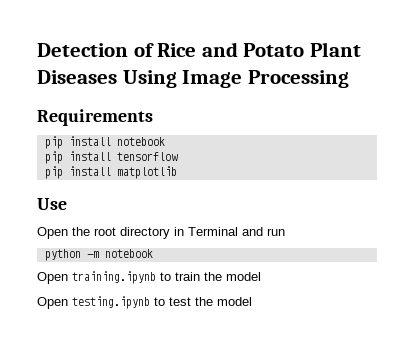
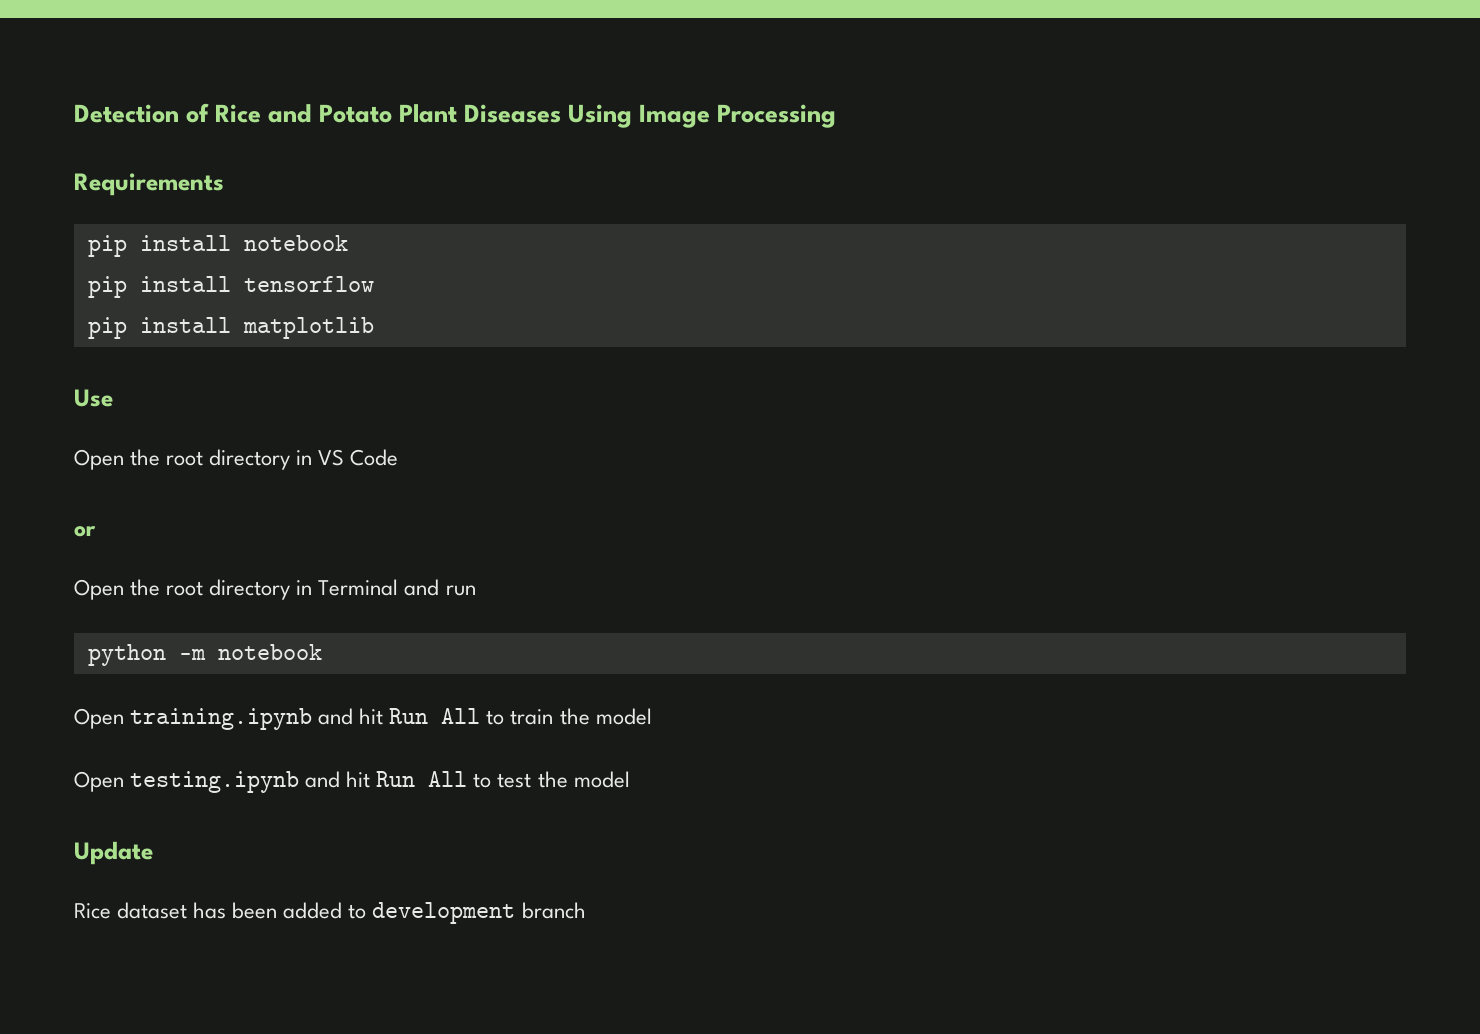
(67, 204) none -> [74,449,399,470] [74,526,96,537] // Open the root directory in VS Code // or
(156, 277) none -> [318,708,481,725] and hit Run All
(150, 302) none -> [305,771,468,788] and hit Run All
(252, 301) none -> [74,841,153,865] [74,902,586,924] // Update // Rice dataset has been added to development branch

